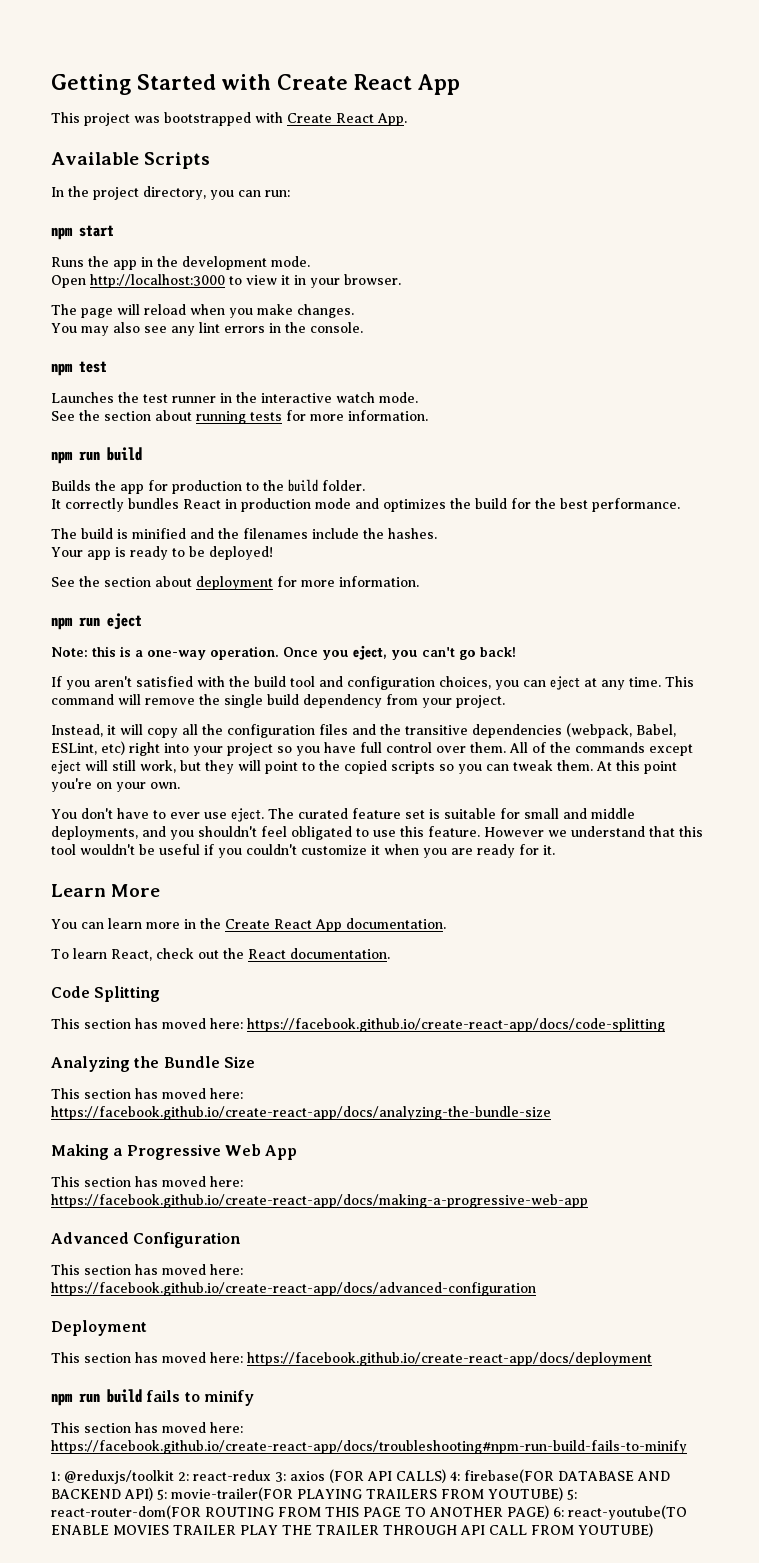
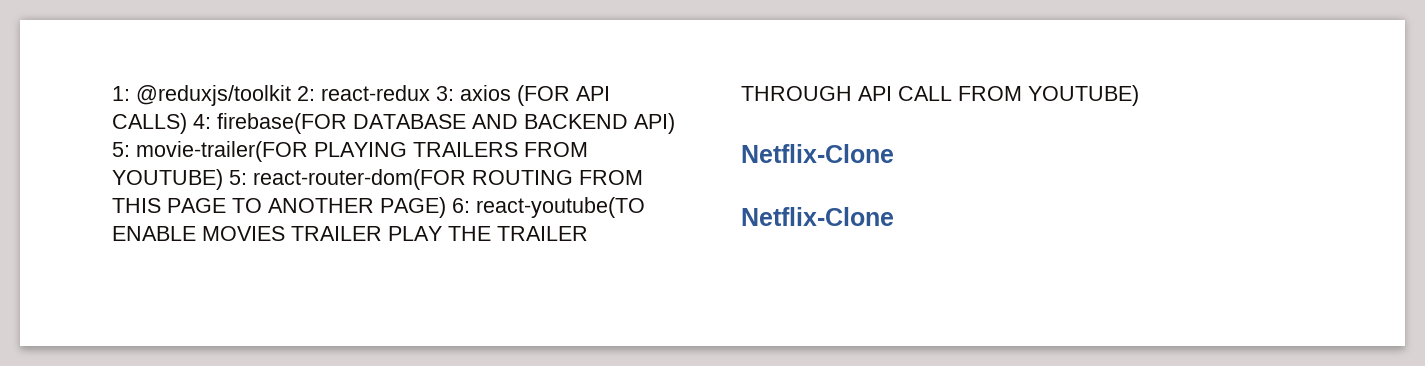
[51,74,460,95] [51,112,407,126] [51,152,211,169] [51,186,290,200] [51,225,114,240] [51,256,310,270] [51,274,401,288] [51,304,354,318] [51,322,363,336] [51,361,107,376] [51,392,418,403] [51,410,428,424] [51,447,142,464] [51,479,365,494] [51,498,680,512] [51,528,437,539] [51,546,273,560] [51,576,419,590] [51,613,142,630] [51,645,516,660] [51,676,694,690] [51,694,505,708] [51,723,676,738] [51,741,693,756] [51,760,677,774] [51,778,180,792] [51,808,635,822] [51,826,703,840] [51,844,555,858] [51,884,161,897] [51,918,446,932] [51,948,390,961] [51,986,161,1002] [51,1018,665,1032] [51,1056,255,1072] [51,1088,243,1099] [51,1106,551,1120] [51,1144,298,1160] [51,1176,243,1187] [51,1194,588,1208] [51,1232,242,1248] [51,1264,243,1275] [51,1282,536,1296] [51,1320,147,1336] [51,1352,652,1366] [51,1389,254,1406] [51,1422,243,1433] [51,1440,687,1454] Getting Started with Create React App // This project was bootstrapped with Create React App. // Available Scripts // In the project directory, you can run: // npm start // Runs the app in the development mode. // Open http://localhost:3000 to view it in your browser. // The page will reload when you make changes. // You may also see any lint errors in the console. // npm test // Launches the test runner in the interactive watch mode. // See the section about running tests for more information. // npm run build // Builds the app for production to the build folder. // It correctly bundles React in production mode and optimizes the build for the best performance. // The build is minified and the filenames include the hashes. // Your app is ready to be deployed! // See the section about deployment for more information. // npm run eject // Note: this is a one-way operation. Once you eject, you can't go back! // If you aren't satisfied with the build tool and configuration choices, you can eject at any time. This command will remove the single build dependency from your project. // Instead, it will copy all the configuration files and the transitive dependencies (webpack, Babel, ESLint, etc) right into your project so you have full control over them. All of the commands except eject will still work, but they will point to the copied scripts so you can tweak them. At this point you're on your own. // You don't have to ever use eject. The curated feature set is suitable for small and middle deployments, and you shouldn't feel obligated to use this feature. However we understand that this tool wouldn't be useful if you couldn't customize it when you are ready for it. // Learn More // You can learn more in the Create React App documentation. // To learn React, check out the React documentation. // Code Splitting // This section has moved here: https://facebook.github.io/create-react-app/docs/code-splitting // Analyzing the Bundle Size // This section has moved here: https://facebook.github.io/create-react-app/docs/analyzing-the-bundle-size // Making a Progressive Web App // This section has moved here: https://facebook.github.io/create-react-app/docs/making-a-progressive-web-app // Advanced Configuration // This section has moved here: https://facebook.github.io/create-react-app/docs/advanced-configuration // Deployment // This section has moved here: https://facebook.github.io/create-react-app/docs/deployment // npm run build fails to minify // This section has moved here: https://facebook.github.io/create-react-app/docs/troubleshooting#npm-run-build-fails-to-minify // -> (112, 93) none
(653, 1530) none -> [741,144,894,163] [741,207,894,226] // Netflix-Clone // Netflix-Clone

